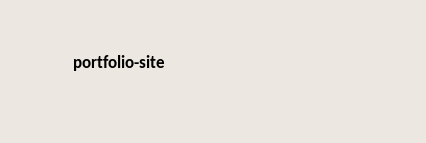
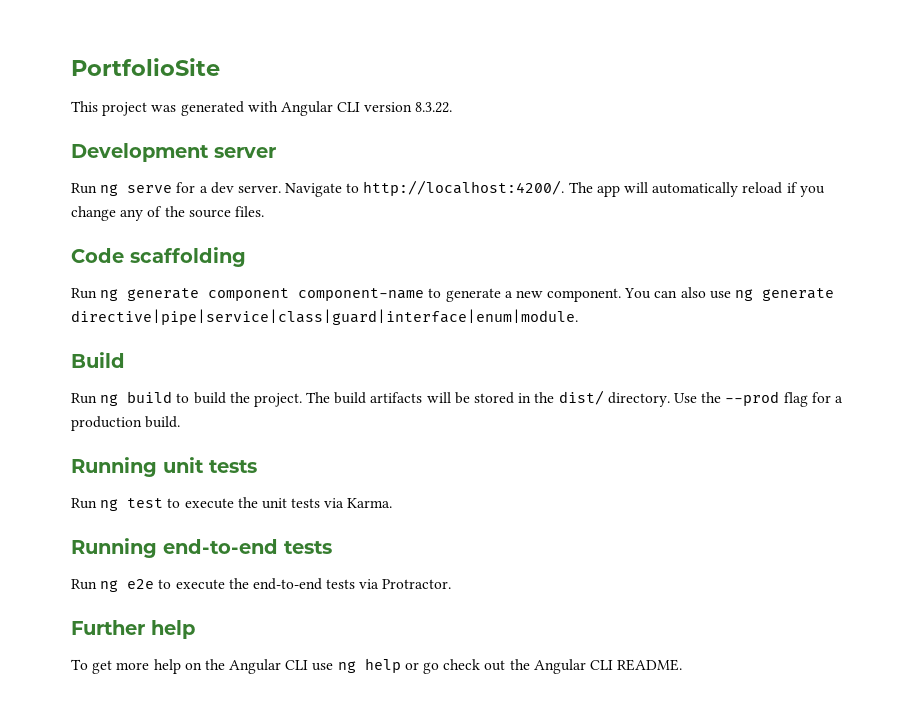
[73,55,165,71] portfolio-site -> [71,58,220,76] [71,101,453,116] [71,143,276,162] [71,180,825,197] [71,206,264,221] [71,247,246,267] [71,287,835,302] [71,309,578,325] [71,352,125,368] [71,390,843,407] [71,416,181,431] [71,457,257,477] [71,497,393,511] [71,538,332,558] [71,578,452,592] [71,620,195,639] [71,658,683,674] PortfolioSite // This project was generated with Angular CLI version 8.3.22. // Development server // Run ng serve for a dev server. Navigate to http://localhost:4200/. The app will automatically reload if you change any of the source files. // Code scaffolding // Run ng generate component component-name to generate a new component. You can also use ng generate directive|pipe|service|class|guard|interface|enum|module. // Build // Run ng build to build the project. The build artifacts will be stored in the dist/ directory. Use the --prod flag for a production build. // Running unit tests // Run ng test to execute the unit tests via Karma. // Running end-to-end tests // Run ng e2e to execute the end-to-end tests via Protractor. // Further help // To get more help on the Angular CLI use ng help or go check out the Angular CLI README.

